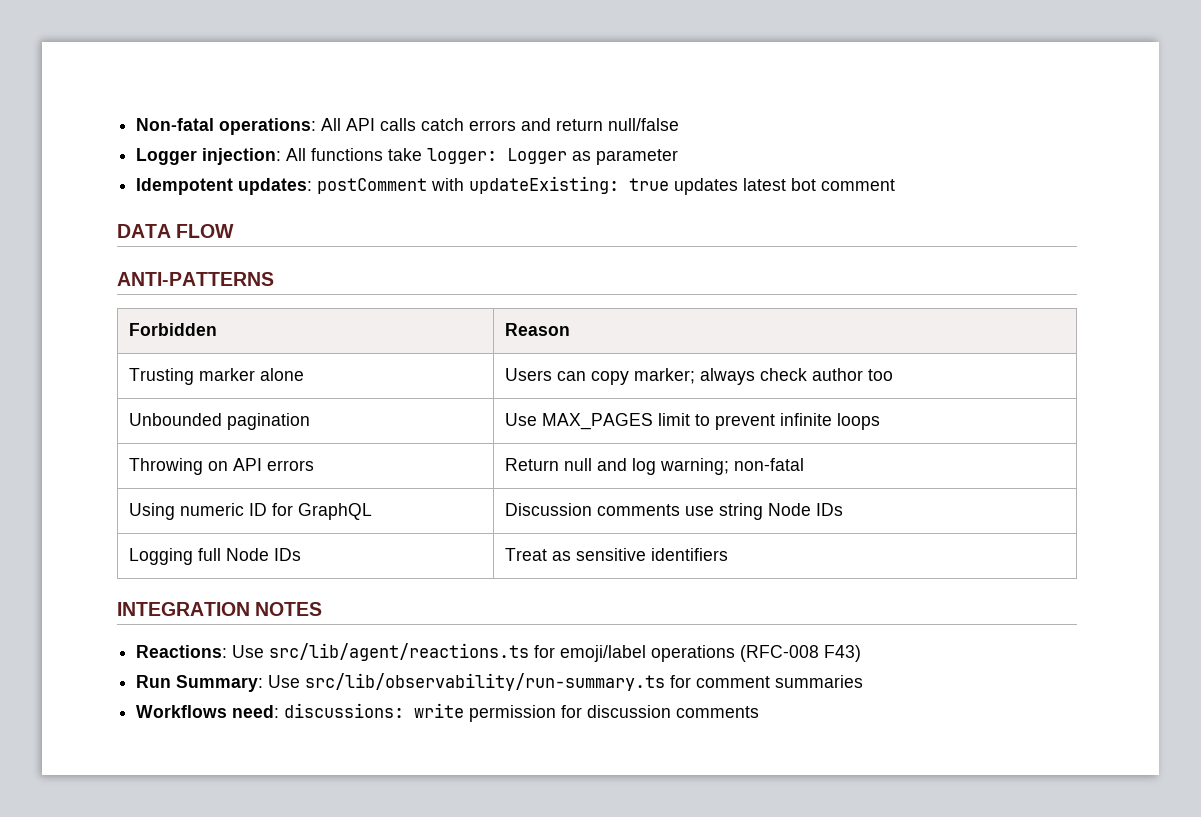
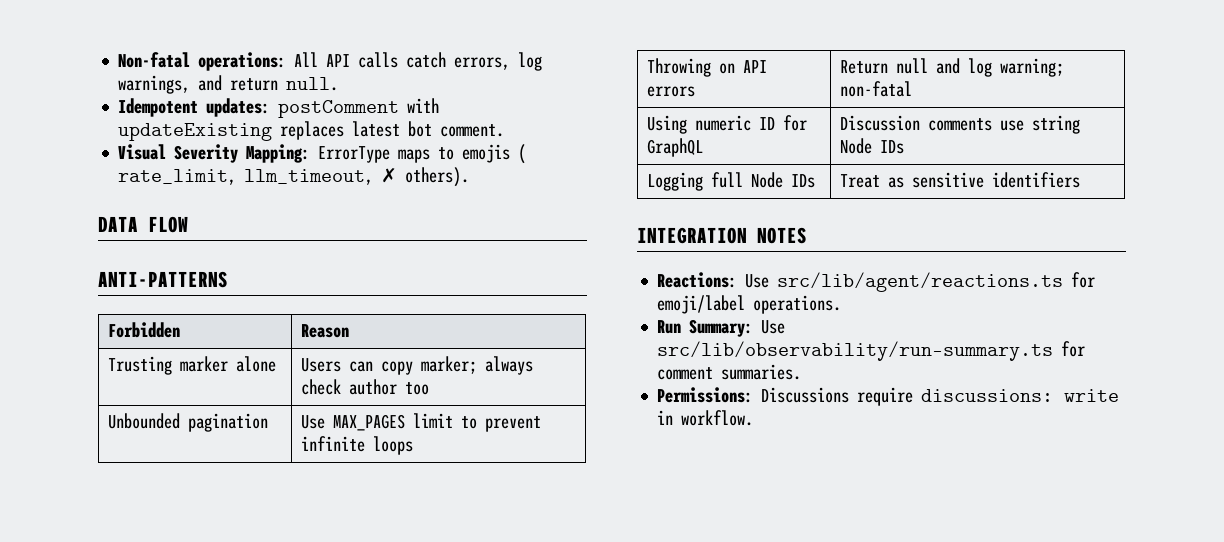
[469,118,680,131] [136,148,679,165] [136,176,896,195] errors and return null/false // Logger injection: All functions take logger: Logger as parameter // Idempotent updates: postComment with updateExisting: true updates latest bot comment -> [454,52,543,71] [118,75,339,94] [118,98,440,118] [118,121,505,141] [118,144,527,164] [118,167,470,187] errors, log warnings, and return null. // Idempotent updates: postComment with updateExisting replaces latest bot comment. // Visual Severity Mapping: ErrorType maps to emojis ( rate_limit, llm_timeout, ✗ others).
[651,645,862,662] operations (RFC-008 F43) -> [753,295,842,314] operations.
[775,675,864,688] [136,703,760,722] summaries // Workflows need: discussions: write permission for discussion comments -> [721,364,802,380] [657,387,1120,406] [657,410,754,426] summaries. // Permissions: Discussions require discussions: write in workflow.

